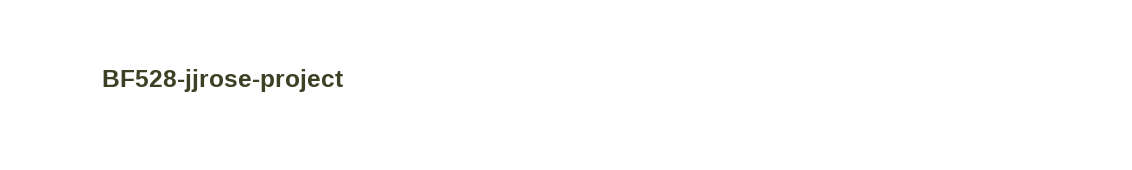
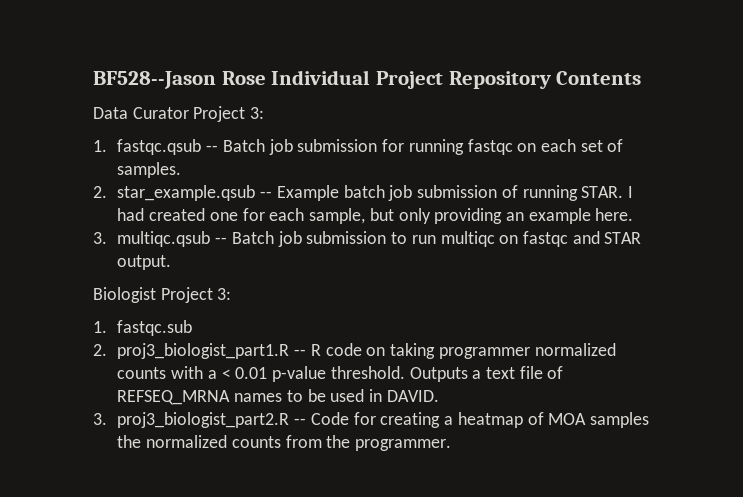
[102,69,343,92] BF528-jjrose-project -> [93,70,642,89] [93,106,265,122] [93,139,624,155] [117,162,182,178] [93,185,633,201] [117,208,634,224] [93,231,642,247] [117,255,172,270] [93,287,232,303] [93,320,193,336] [93,343,616,359] [117,366,564,382] [117,389,439,405] [93,412,649,428] [117,435,452,451] BF528--Jason Rose Individual Project Repository Contents // Data Curator Project 3: // 1. fastqc.qsub -- Batch job submission for running fastqc on each set of samples. // 2. star_example.qsub -- Example batch job submission of running STAR. I had created one for each sample, but only providing an example here. // 3. multiqc.qsub -- Batch job submission to run multiqc on fastqc and STAR output. // Biologist Project 3: // 1. fastqc.sub // 2. proj3_biologist_part1.R -- R code on taking programmer normalized counts with a < 0.01 p-value threshold. Outputs a text file of REFSEQ_MRNA names to be used in DAVID. // 3. proj3_biologist_part2.R -- Code for creating a heatmap of MOA samples the normalized counts from the programmer.

